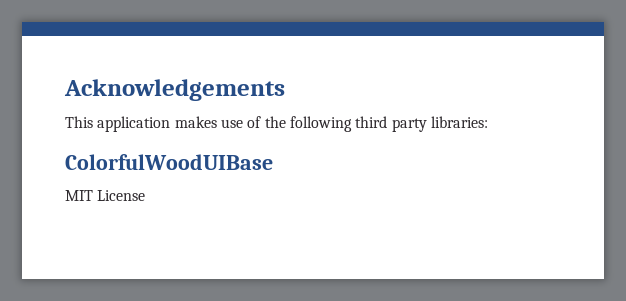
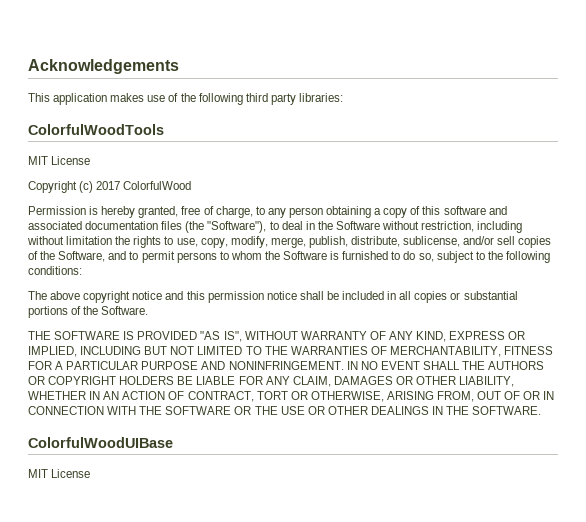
(488, 122) none -> [28,124,164,135] [28,156,91,165] [28,181,192,193] [28,206,507,218] [28,221,523,233] [27,236,552,248] [28,251,550,263] [28,266,82,275] [28,291,518,303] [28,306,149,318] [28,331,526,342] [28,346,554,357] [28,361,545,370] [28,376,515,387] [28,391,555,402] [28,406,542,415] // ColorfulWoodTools // MIT License // Copyright (c) 2017 ColorfulWood // Permission is hereby granted, free of charge, to any person obtaining a copy of this software and associated documentation files (the "Software"), to deal in the Software without restriction, including without limitation the rights to use, copy, modify, merge, publish, distribute, sublicense, and/or sell copies of the Software, and to permit persons to whom the Software is furnished to do so, subject to the following conditions: // The above copyright notice and this permission notice shall be included in all copies or substantial portions of the Software. // THE SOFTWARE IS PROVIDED "AS IS", WITHOUT WARRANTY OF ANY KIND, EXPRESS OR IMPLIED, INCLUDING BUT NOT LIMITED TO THE WARRANTIES OF MERCHANTABILITY, FITNESS FOR A PARTICULAR PURPOSE AND NONINFRINGEMENT. IN NO EVENT SHALL THE AUTHORS OR COPYRIGHT HOLDERS BE LIABLE FOR ANY CLAIM, DAMAGES OR OTHER LIABILITY, WHETHER IN AN ACTION OF CONTRACT, TORT OR OTHERWISE, ARISING FROM, OUT OF OR IN CONNECTION WITH THE SOFTWARE OR THE USE OR OTHER DEALINGS IN THE SOFTWARE.

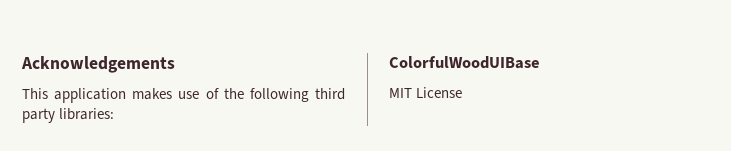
[28,124,164,135] [28,156,91,165] [28,181,192,193] [28,206,507,218] [28,221,523,233] [27,236,552,248] [28,251,550,263] [28,266,82,275] [28,291,518,303] [28,306,149,318] [28,331,526,342] [28,346,554,357] [28,361,545,370] [28,376,515,387] [28,391,555,402] [28,406,542,415] // ColorfulWoodTools // MIT License // Copyright (c) 2017 ColorfulWood // Permission is hereby granted, free of charge, to any person obtaining a copy of this software and associated documentation files (the "Software"), to deal in the Software without restriction, including without limitation the rights to use, copy, modify, merge, publish, distribute, sublicense, and/or sell copies of the Software, and to permit persons to whom the Software is furnished to do so, subject to the following conditions: // The above copyright notice and this permission notice shall be included in all copies or substantial portions of the Software. // THE SOFTWARE IS PROVIDED "AS IS", WITHOUT WARRANTY OF ANY KIND, EXPRESS OR IMPLIED, INCLUDING BUT NOT LIMITED TO THE WARRANTIES OF MERCHANTABILITY, FITNESS FOR A PARTICULAR PURPOSE AND NONINFRINGEMENT. IN NO EVENT SHALL THE AUTHORS OR COPYRIGHT HOLDERS BE LIABLE FOR ANY CLAIM, DAMAGES OR OTHER LIABILITY, WHETHER IN AN ACTION OF CONTRACT, TORT OR OTHERWISE, ARISING FROM, OUT OF OR IN CONNECTION WITH THE SOFTWARE OR THE USE OR OTHER DEALINGS IN THE SOFTWARE. -> (115, 114) none

